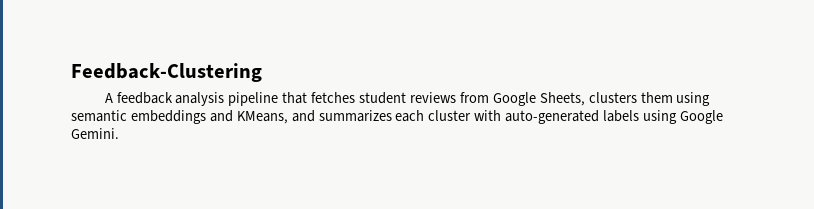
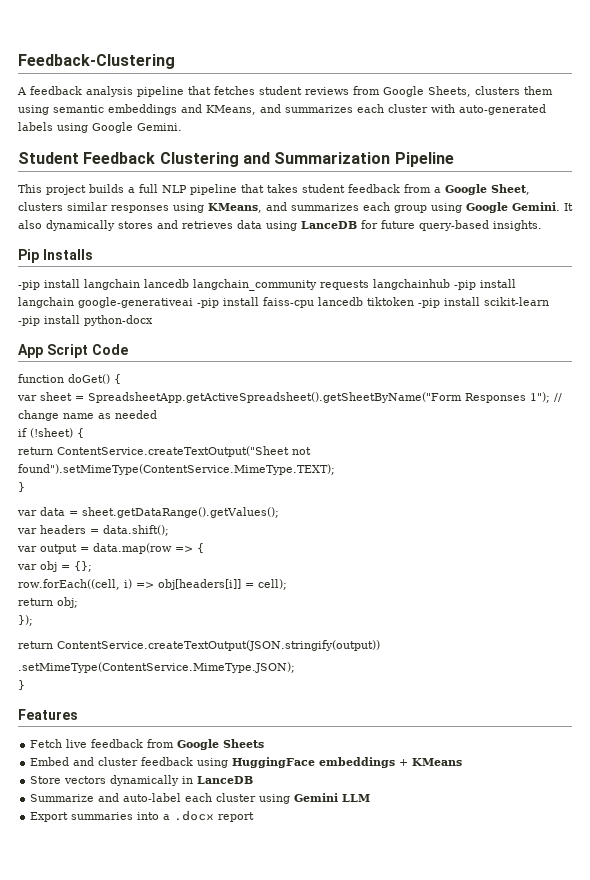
(119, 133) none -> [18,152,454,167] [18,184,530,195] [18,202,573,213] [18,220,542,231] [18,249,93,263] [18,279,516,291] [18,297,549,308] [18,315,153,326] [18,344,128,358] [18,374,121,384] [17,392,562,403] [18,410,157,421] [18,428,84,438] [18,446,311,457] [18,464,335,475] [18,482,25,492] [17,507,279,518] [17,525,169,536] [17,543,204,554] [17,561,92,572] [18,579,287,590] [18,597,78,608] [18,615,33,626] [18,640,380,651] [18,662,295,673] [18,680,25,690] [18,709,78,720] [30,739,265,750] [30,757,463,768] [30,775,254,786] [30,793,371,804] [30,810,255,822] // Student Feedback Clustering and Summarization Pipeline // This project builds a full NLP pipeline that takes student feedback from a Google Sheet, clusters similar responses using KMeans, and summarizes each group using Google Gemini. It also dynamically stores and retrieves data using LanceDB for future query-based insights. // Pip Installs // -pip install langchain lancedb langchain_community requests langchainhub -pip install langchain google-generativeai -pip install faiss-cpu lancedb tiktoken -pip install scikit-learn -pip install python-docx // App Script Code // function doGet() { // var sheet = SpreadsheetApp.getActiveSpreadsheet().getSheetByName("Form Responses 1"); // change name as needed // if (!sheet) { // return ContentService.createTextOutput("Sheet not found").setMimeType(ContentService.MimeType.TEXT); // } // var data = sheet.getDataRange().getValues(); // var headers = data.shift(); // var output = data.map(row => { // var obj = {}; // row.forEach((cell, i) => obj[headers[i]] = cell); // return obj; // }); // return ContentService.createTextOutput(JSON.stringify(output)) // .setMimeType(ContentService.MimeType.JSON); // } // Features // Fetch live feedback from Google Sheets // Embed and cluster feedback using HuggingFace embeddings + KMeans // Store vectors dynamically in LanceDB // Summarize and auto-label each cluster using Gemini LLM // Export summaries into a .docx report

